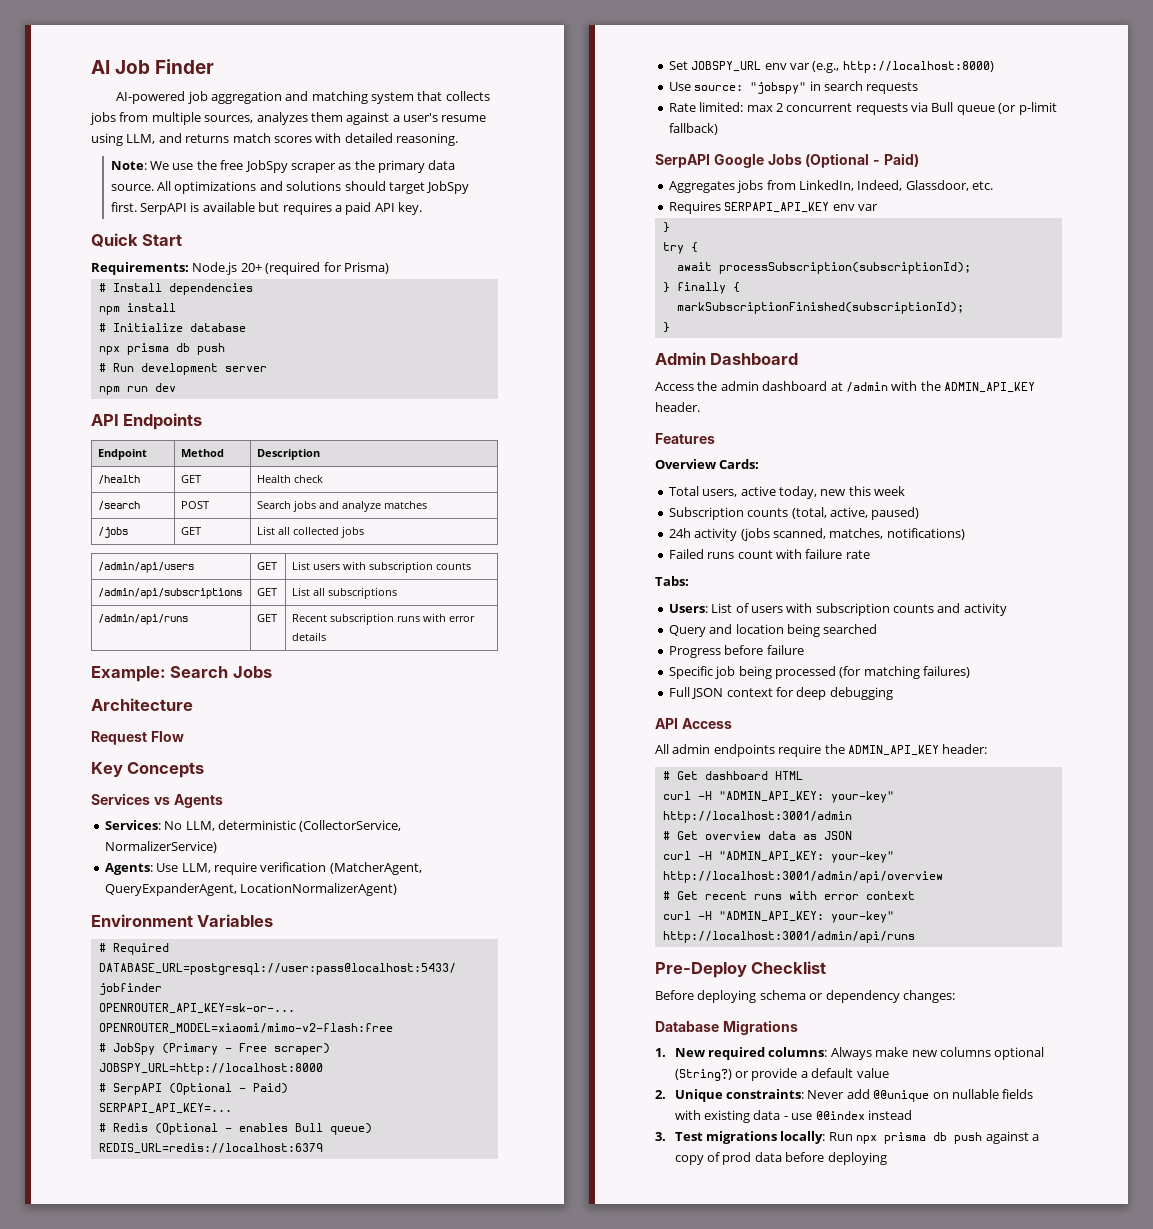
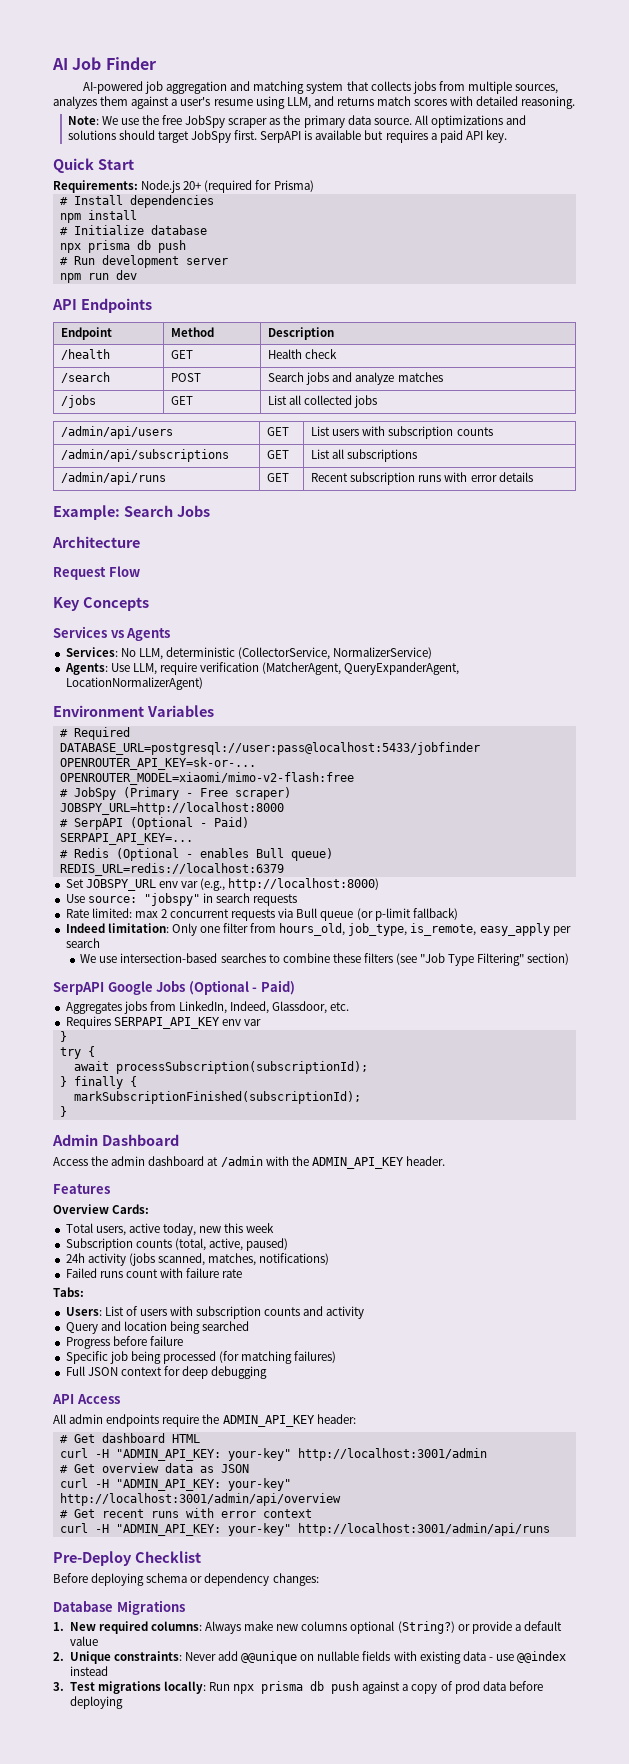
(718, 129) none -> [65,923,571,936] [65,938,100,948] [80,953,570,966] // Indeed limitation: Only one filter from hours_old, job_type, is_remote, easy_apply per search // We use intersection-based searches to combine these filters (see "Job Type Filtering" section)

